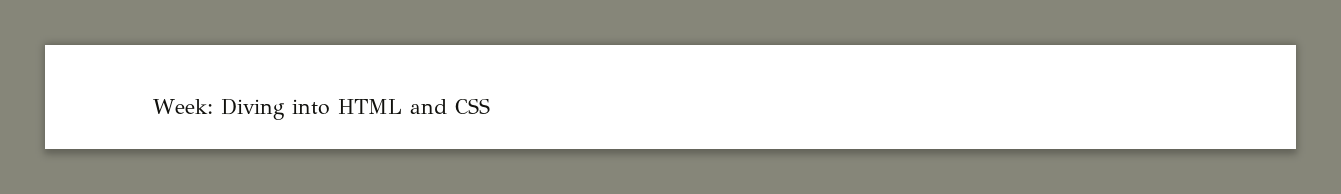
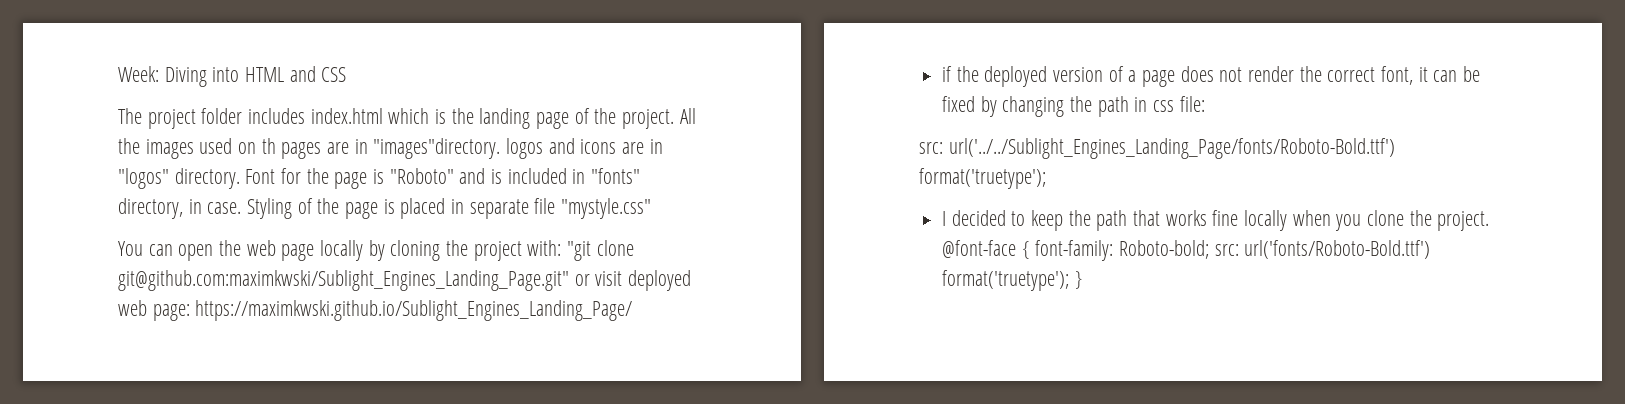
(490, 106) none -> [118,108,696,129] [118,138,663,159] [118,168,641,189] [118,198,652,219] [118,240,634,261] [118,270,692,291] [118,300,633,321] [942,66,1481,87] [942,96,1205,117] [919,138,1395,159] [919,168,1046,189] [942,210,1490,231] [942,240,1431,261] [942,270,1083,291] // The project folder includes index.html which is the landing page of the project. All the images used on th pages are in "images"directory. logos and icons are in "logos" directory. Font for the page is "Roboto" and is included in "fonts" directory, in case. Styling of the page is placed in separate file "mystyle.css" // You can open the web page locally by cloning the project with: "git clone git@github.com:maximkwski/Sublight_Engines_Landing_Page.git" or visit deployed web page: https://maximkwski.github.io/Sublight_Engines_Landing_Page/ // if the deployed version of a page does not render the correct font, it can be fixed by changing the path in css file: // src: url('../../Sublight_Engines_Landing_Page/fonts/Roboto-Bold.ttf') format('truetype'); // I decided to keep the path that works fine locally when you clone the project. @font-face { font-family: Roboto-bold; src: url('fonts/Roboto-Bold.ttf') format('truetype'); }

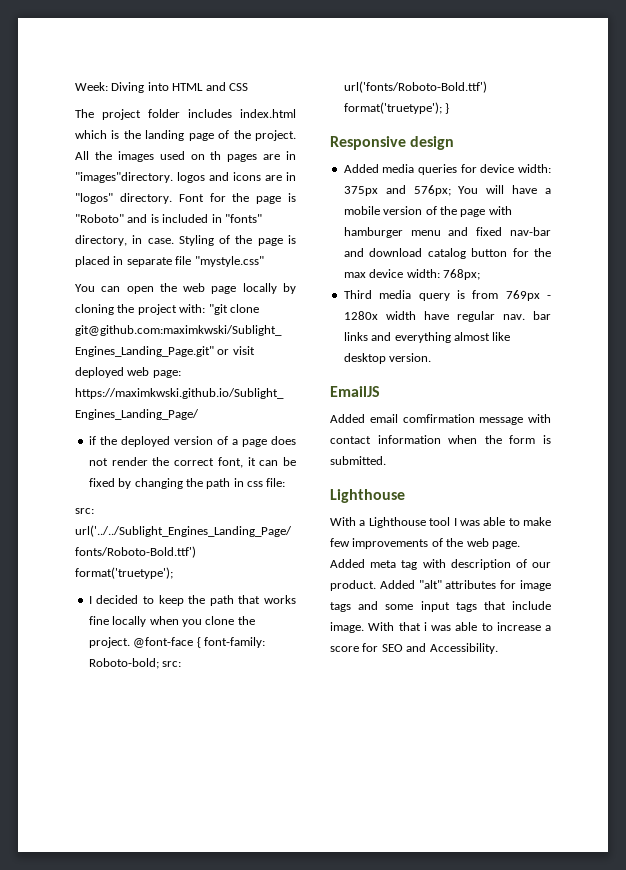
(1083, 280) none -> [330,136,455,150] [343,164,551,175] [343,185,551,196] [343,206,512,217] [343,227,551,238] [343,248,551,259] [343,269,480,280] [343,290,551,301] [343,311,551,322] [343,332,511,343] [343,353,432,364] [330,386,380,397] [330,414,551,425] [330,435,551,444] [330,456,386,465] [330,489,405,503] [330,517,551,528] [330,538,520,549] [330,559,551,570] [330,580,551,591] [330,601,551,612] [330,622,551,633] [330,643,498,654] // Responsive design // Added media queries for device width: 375px and 576px; You will have a mobile version of the page with hamburger menu and fixed nav-bar and download catalog button for the max device width: 768px; // Third media query is from 769px - 1280x width have regular nav. bar links and everything almost like desktop version. // EmailJS // Added email comfirmation message with contact information when the form is submitted. // Lighthouse // With a Lighthouse tool I was able to make few improvements of the web page. Added meta tag with description of our product. Added "alt" attributes for image tags and some input tags that include image. With that i was able to increase a score for SEO and Accessibility.

